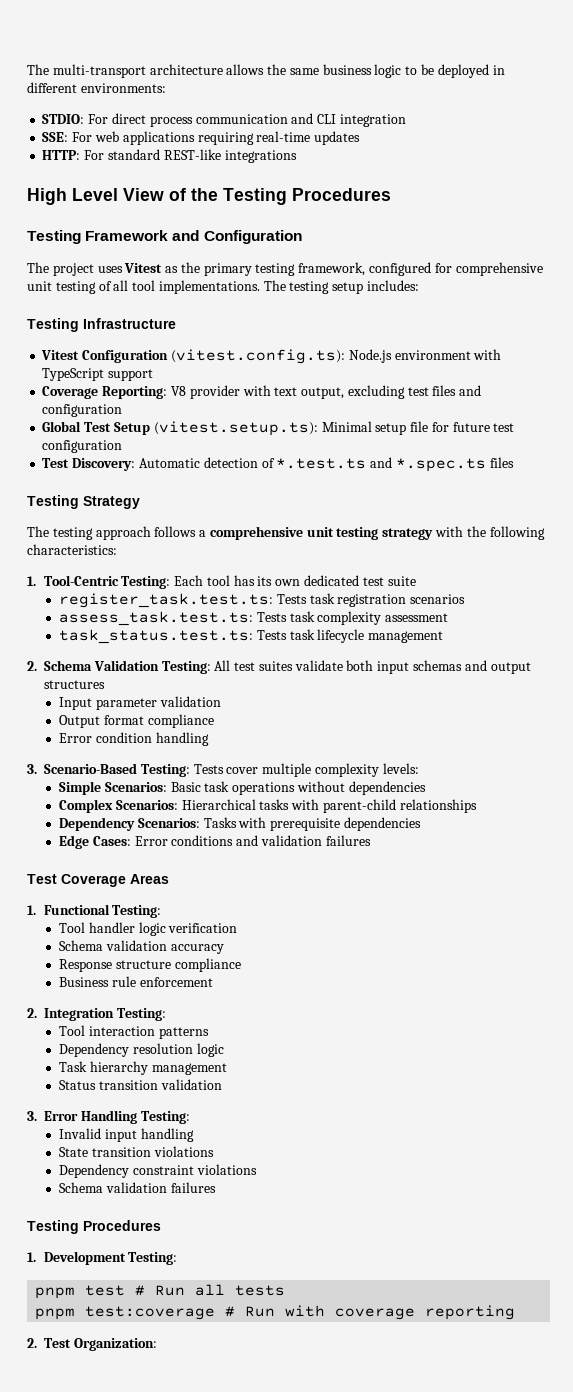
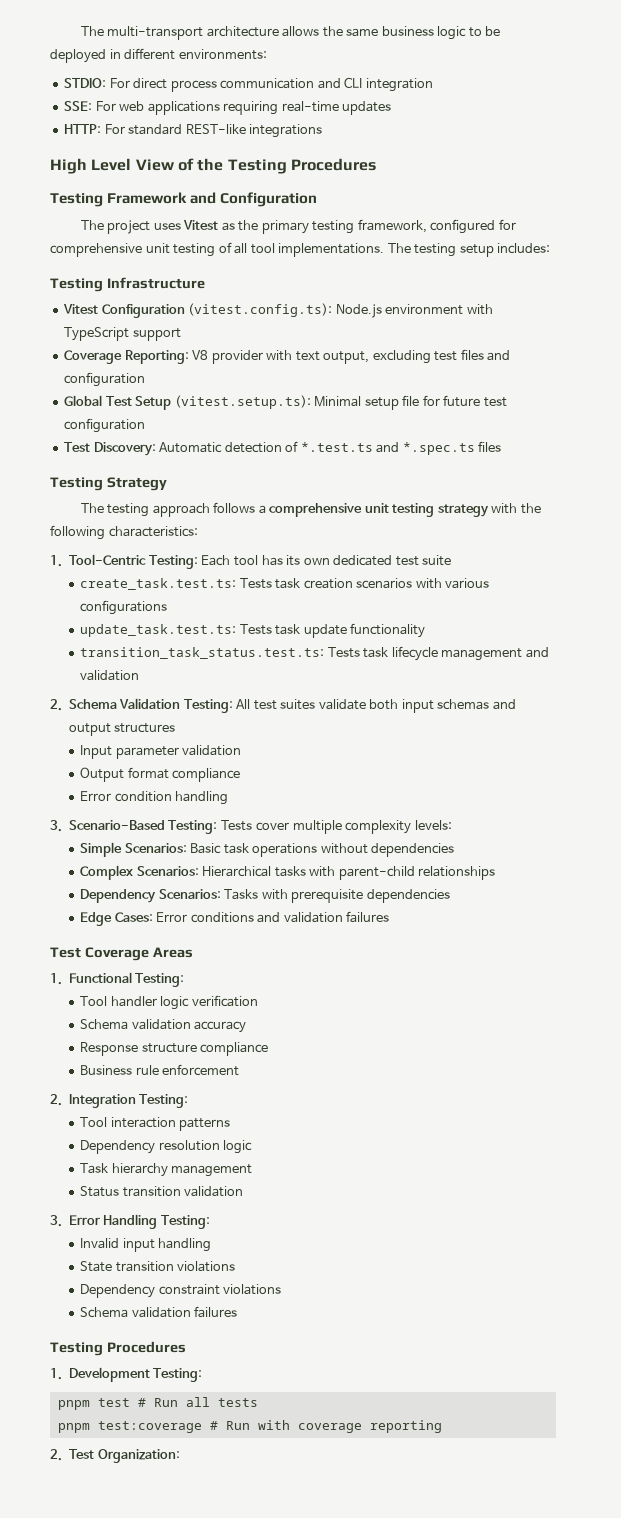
[58,593,407,608] register_task.test.ts: Tests task registration -> [80,578,353,590] create_task.test.ts: Tests task creation
[58,611,449,626] [58,629,253,644] // assess_task.test.ts: Tests task complexity assessment // task_status.test.ts: -> [415,578,490,589] [80,600,168,615] [80,623,426,638] [80,647,325,659] with various configurations // update_task.test.ts: Tests task update functionality // transition_task_status.test.ts:
(444, 637) none -> [525,647,549,658] [80,670,140,681] and validation

